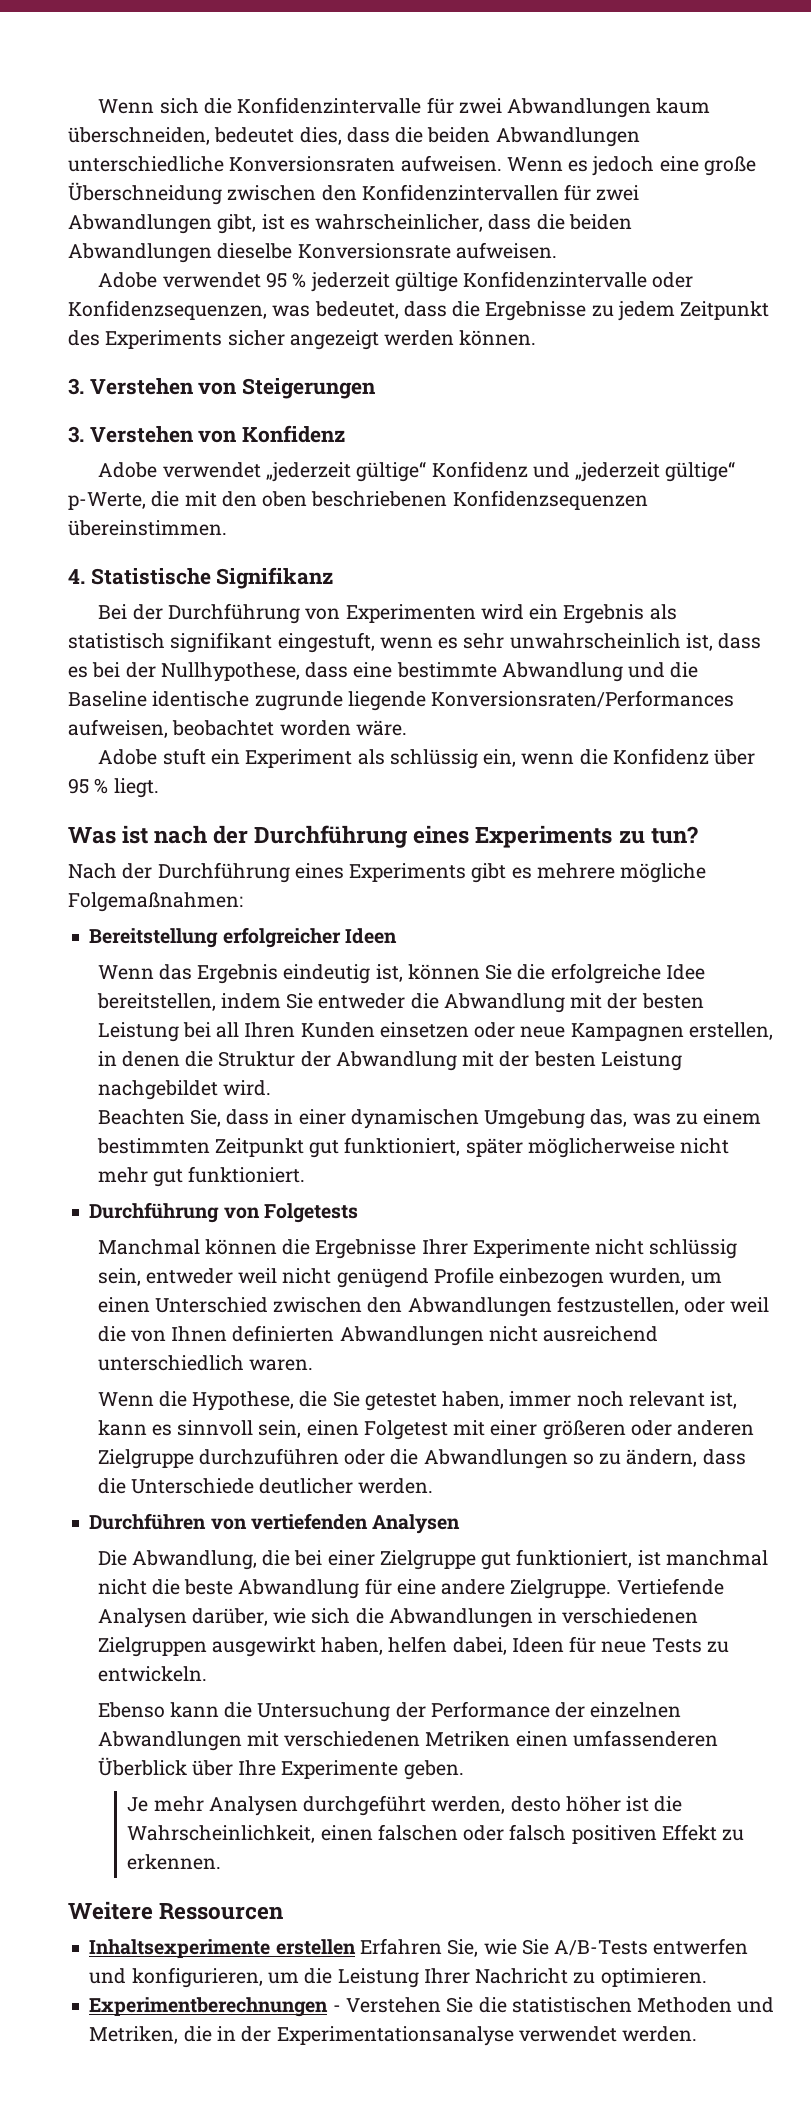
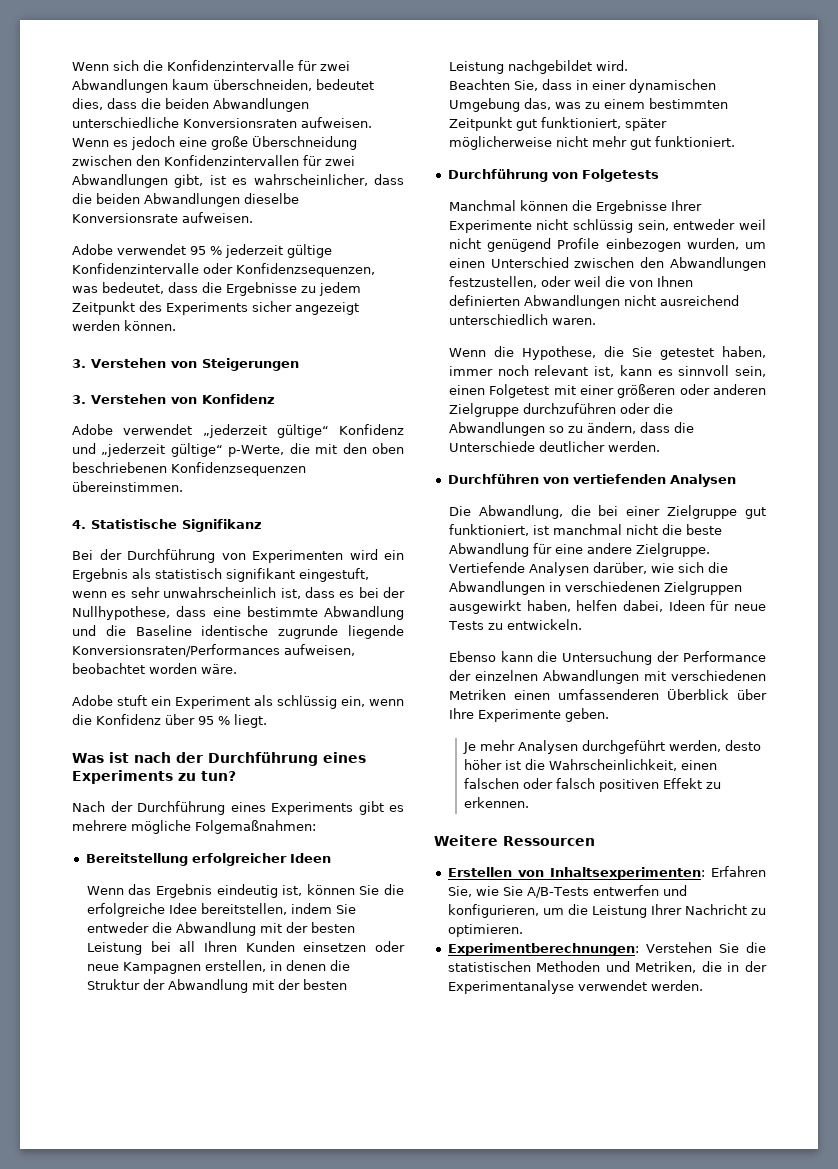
[89,1939,356,1958] Inhaltsexperimente erstellen -> [447,867,705,880] Erstellen von Inhaltsexperimenten:
[89,1997,341,2017] Experimentberechnungen - -> [447,943,639,956] Experimentberechnungen:
[276,2026,514,2046] Experimentationsanalyse -> [447,980,574,994] Experimentanalyse

